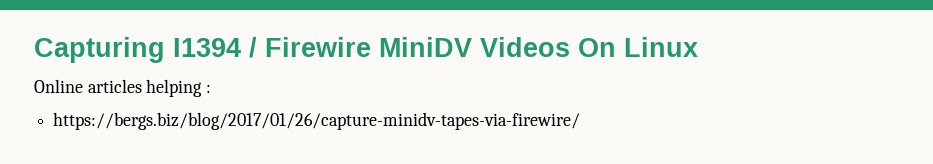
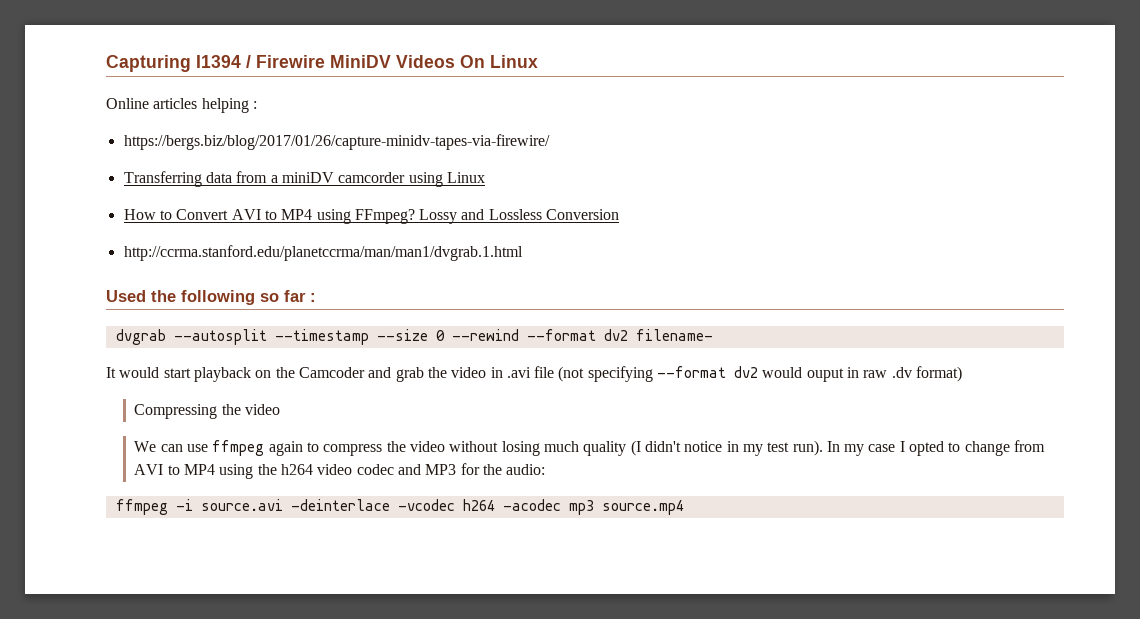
(581, 121) none -> [123,171,485,187] [123,209,620,224] [123,245,523,261] [106,290,316,305] [115,329,713,345] [106,366,963,382] [134,404,281,419] [134,440,1046,456] [134,463,546,479] [115,499,684,515] // Transferring data from a miniDV camcorder using Linux // How to Convert AVI to MP4 using FFmpeg? Lossy and Lossless Conversion // http://ccrma.stanford.edu/planetccrma/man/man1/dvgrab.1.html // Used the following so far : // dvgrab --autosplit --timestamp --size 0 --rewind --format dv2 filename- // It would start playback on the Camcoder and grab the video in .avi file (not specifying --format dv2 would ouput in raw .dv format) // Compressing the video // We can use ffmpeg again to compress the video without losing much quality (I didn't notice in my test run). In my case I opted to change from AVI to MP4 using the h264 video codec and MP3 for the audio: // ffmpeg -i source.avi -deinterlace -vcodec h264 -acodec mp3 source.mp4

